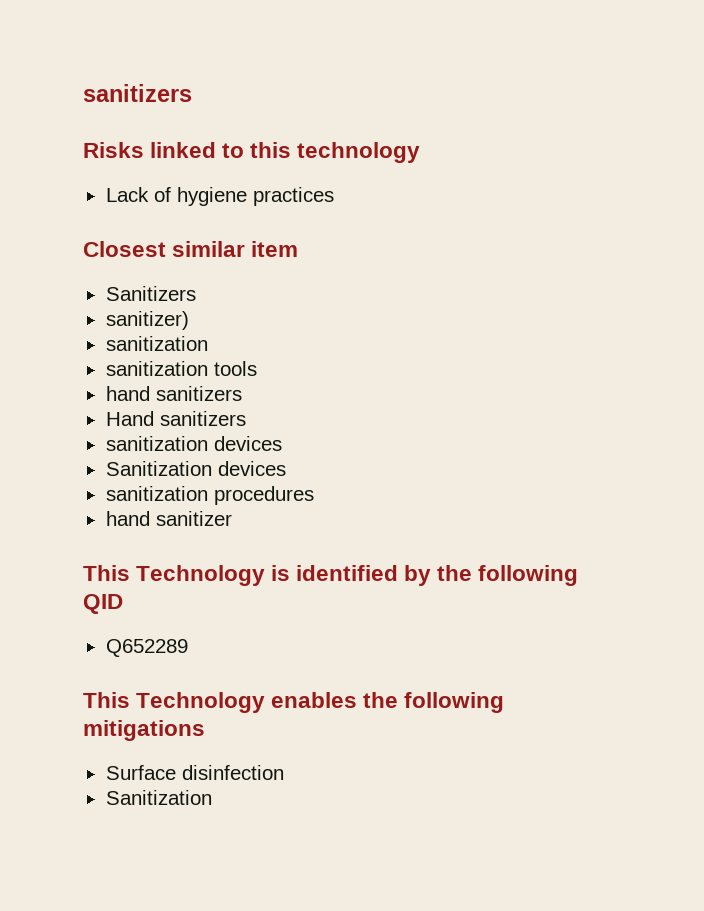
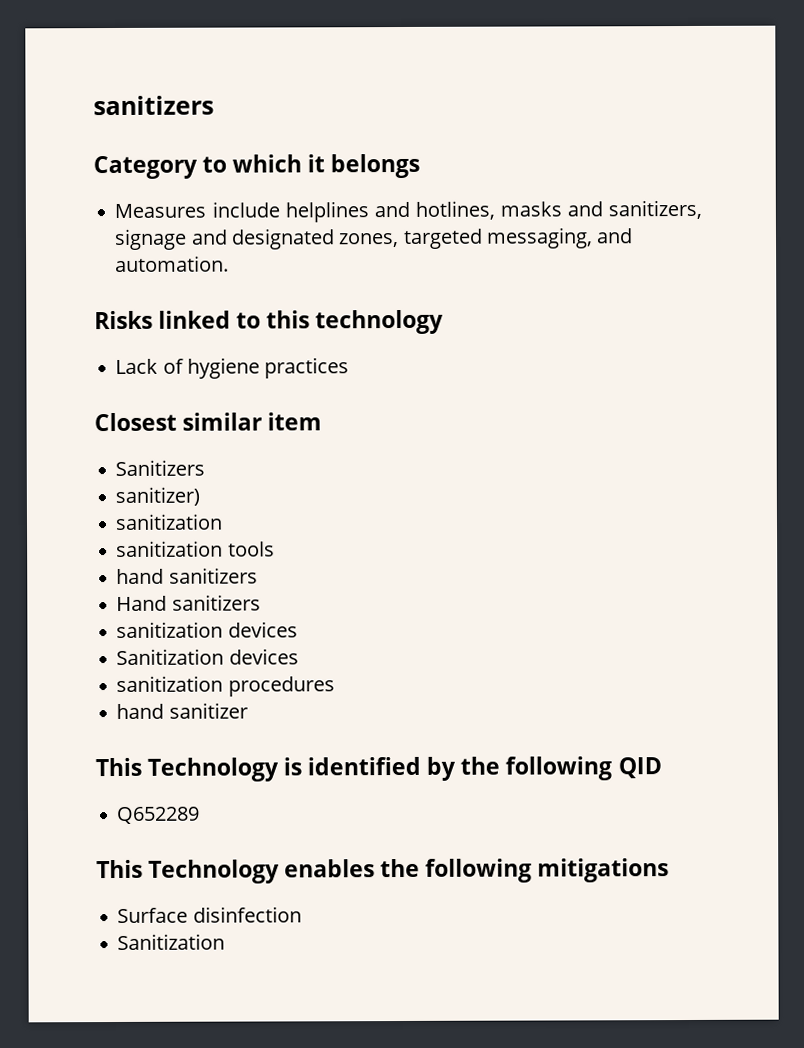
[83,84,192,102] sanitizers -> [93,95,214,116] [93,153,421,180] [114,199,702,223] [114,227,634,251] [115,255,230,272] sanitizers // Category to which it belongs // Measures include helplines and hotlines, masks and sanitizers, signage and designated zones, targeted messaging, and automation.

